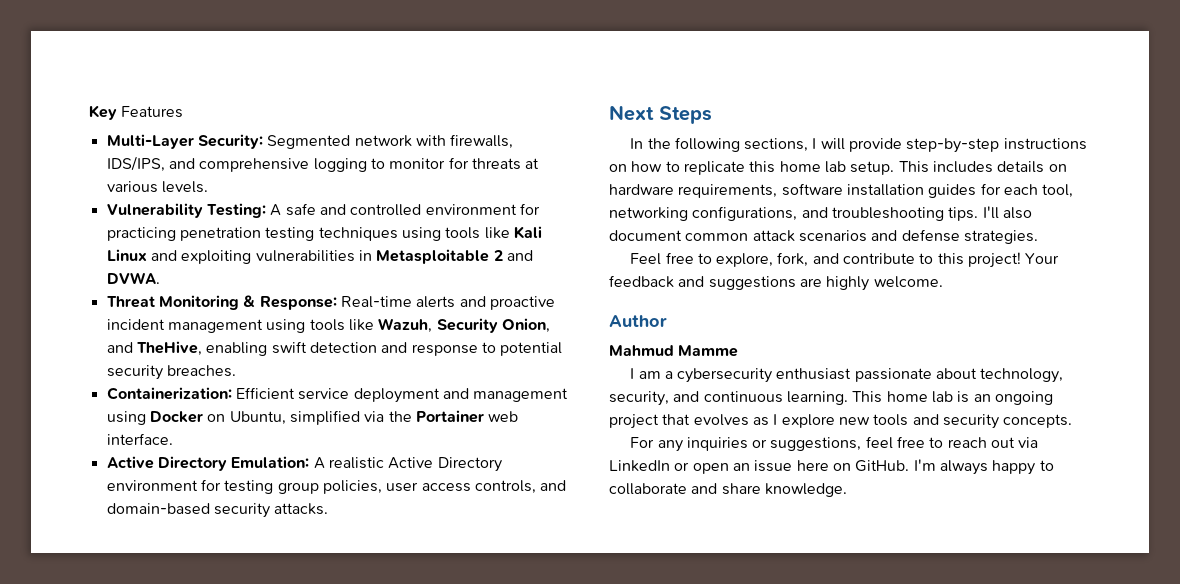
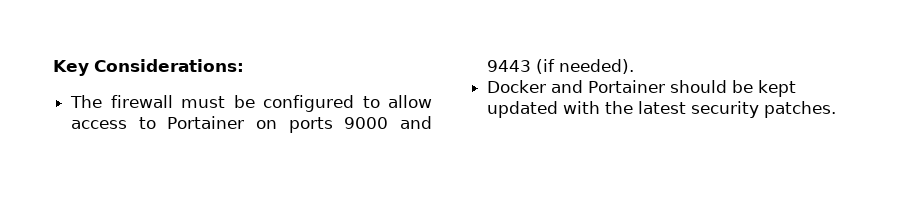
[121,106,184,118] [106,134,514,149] [106,156,540,172] [106,181,208,193] [106,203,540,218] [106,226,542,241] [106,249,533,264] [106,272,160,284] [106,295,555,310] [106,318,550,333] [106,341,563,356] [106,365,236,380] [106,387,569,403] [106,410,519,425] [106,433,173,445] [106,456,502,472] [106,479,567,494] [106,503,329,518] [609,105,712,124] [630,137,1087,153] [609,161,1067,175] [609,183,1074,198] [609,206,1032,221] [609,229,1038,244] [630,252,1060,268] [609,275,943,291] [609,315,667,327] [609,345,739,357] [630,368,1064,383] [609,391,1053,406] [609,414,1073,429] [630,436,1039,452] [609,459,1054,475] [609,483,847,497] Features // Multi-Layer Security: Segmented network with firewalls, IDS/IPS, and comprehensive logging to monitor for threats at various levels. // Vulnerability Testing: A safe and controlled environment for practicing penetration testing techniques using tools like Kali Linux and exploiting vulnerabilities in Metasploitable 2 and DVWA. // Threat Monitoring & Response: Real-time alerts and proactive incident management using tools like Wazuh, Security Onion, and TheHive, enabling swift detection and response to potential security breaches. // Containerization: Efficient service deployment and management using Docker on Ubuntu, simplified via the Portainer web interface. // Active Directory Emulation: A realistic Active Directory environment for testing group policies, user access controls, and domain-based security attacks. // Next Steps // In the following sections, I will provide step-by-step instructions on how to replicate this home lab setup. This includes details on hardware requirements, software installation guides for each tool, networking configurations, and troubleshooting tips. I'll also document common attack scenarios and defense strategies. // Feel free to explore, fork, and contribute to this project! Your feedback and suggestions are highly welcome. // Author // Mahmud Mamme // I am a cybersecurity enthusiast passionate about technology, security, and continuous learning. This home lab is an ongoing project that evolves as I explore new tools and security concepts. // For any inquiries or suggestions, feel free to reach out via LinkedIn or open an issue here on GitHub. I'm always happy to collaborate and share knowledge. -> [94,59,244,72] [70,95,432,112] [71,116,432,133] [487,59,635,74] [487,80,797,97] [487,101,837,118] Considerations: // The firewall must be configured to allow access to Portainer on ports 9000 and 9443 (if needed). // Docker and Portainer should be kept updated with the latest security patches.

